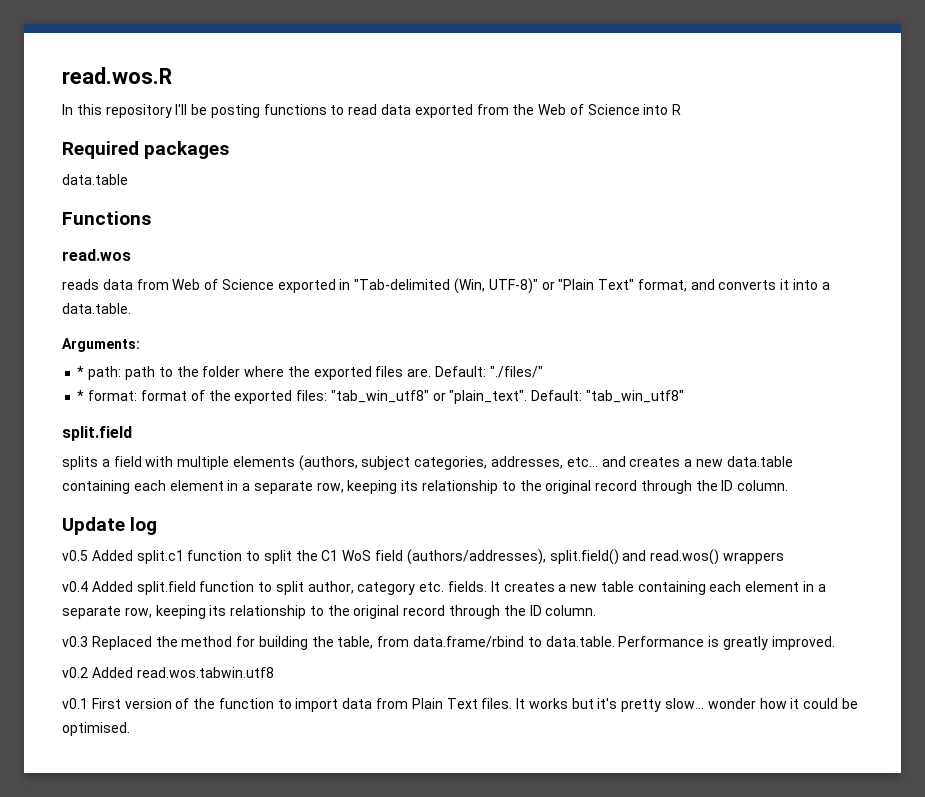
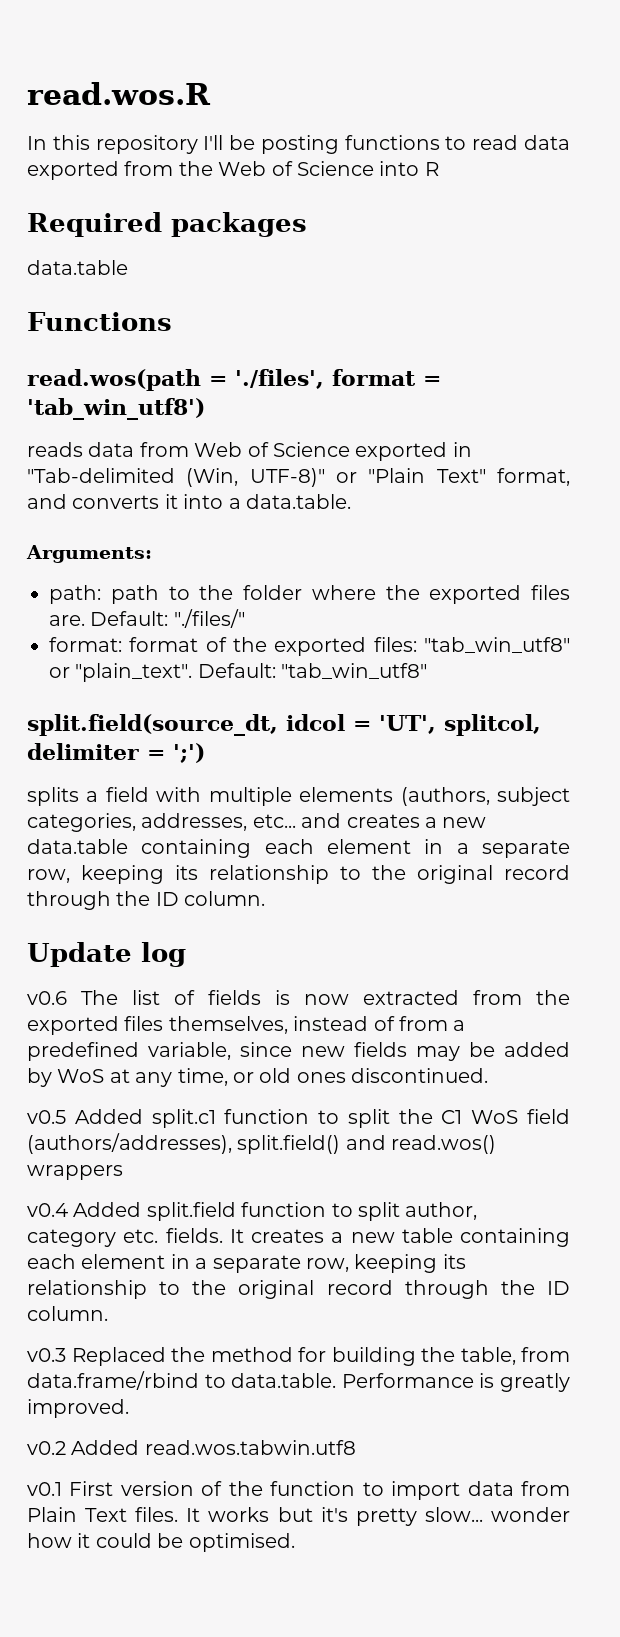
[62,249,131,261] read.wos -> [27,369,441,391] [27,398,205,420] read.wos(path = './files', format = 'tab_win_utf8')
[77,366,85,377] * -> (152, 554) none
[77,390,85,401] * -> (245, 618) none
[62,426,132,441] split.field -> [27,714,541,736] [27,743,205,763] split.field(source_dt, idcol = 'UT', splitcol, delimiter = ';')
(158, 526) none -> [27,990,570,1005] [27,1016,466,1035] [27,1042,570,1061] [27,1068,489,1087] // v0.6 The list of fields is now extracted from the exported files themselves, instead of from a predefined variable, since new fields may be added by WoS at any time, or old ones discontinued.

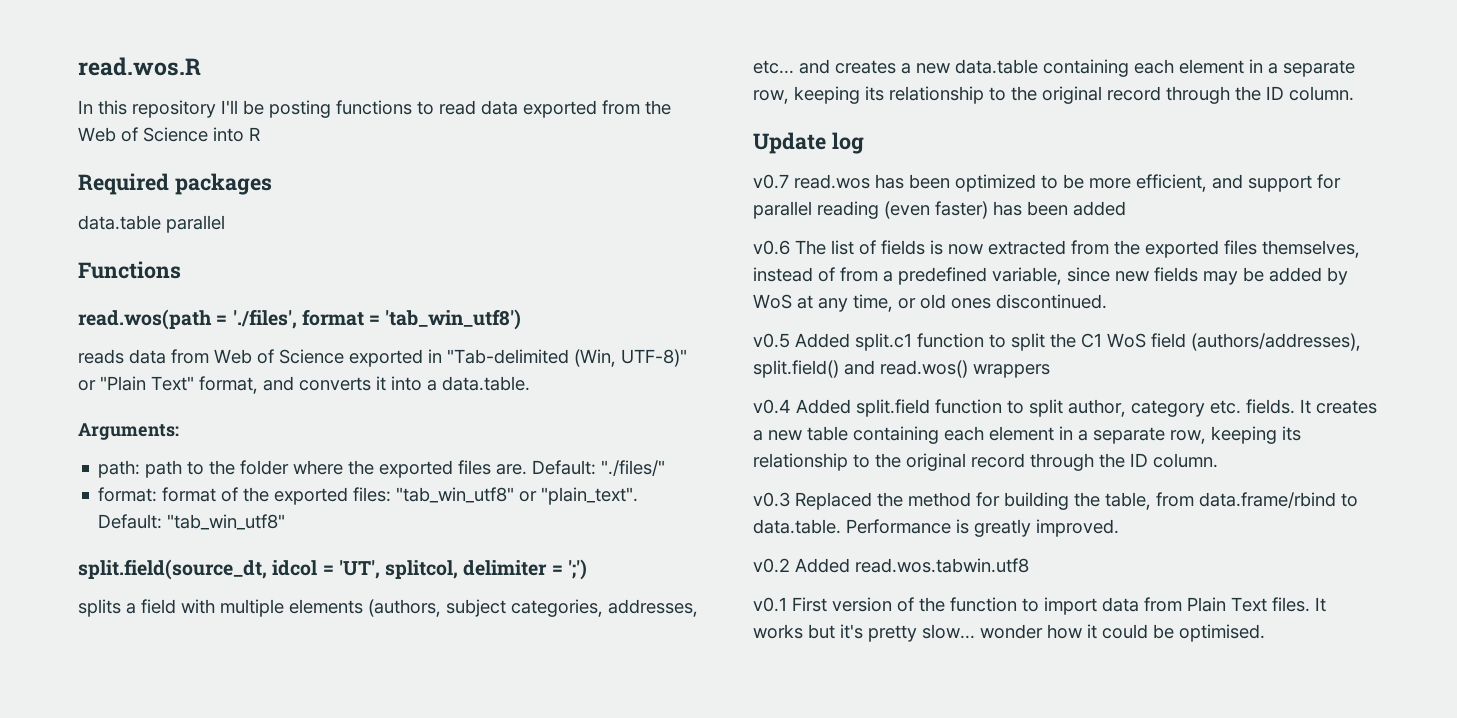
(128, 267) none -> [166,215,225,233] parallel
(186, 954) none -> [753,174,1341,192] [753,201,1126,219] // v0.7 read.wos has been optimized to be more efficient, and support for parallel reading (even faster) has been added

